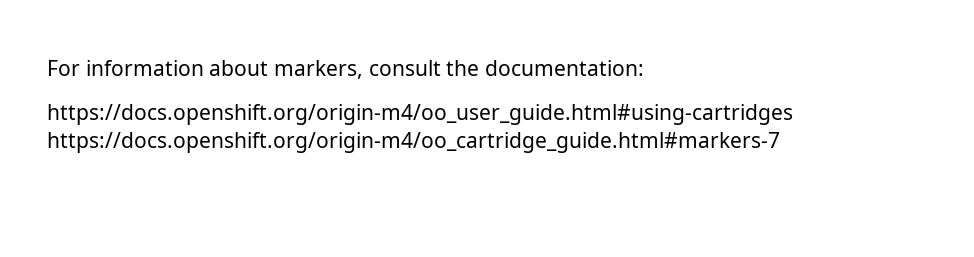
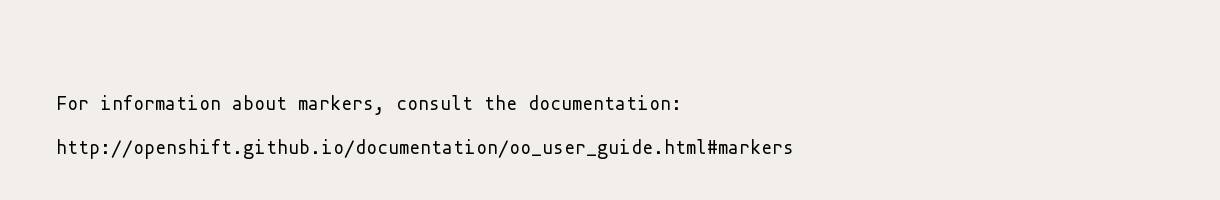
[47,104,793,125] [47,132,780,153] https://docs.openshift.org/origin-m4/oo_user_guide.html#using-cartridges https://docs.openshift.org/origin-m4/oo_cartridge_guide.html#markers-7 -> [56,139,794,159] http://openshift.github.io/documentation/oo_user_guide.html#markers

